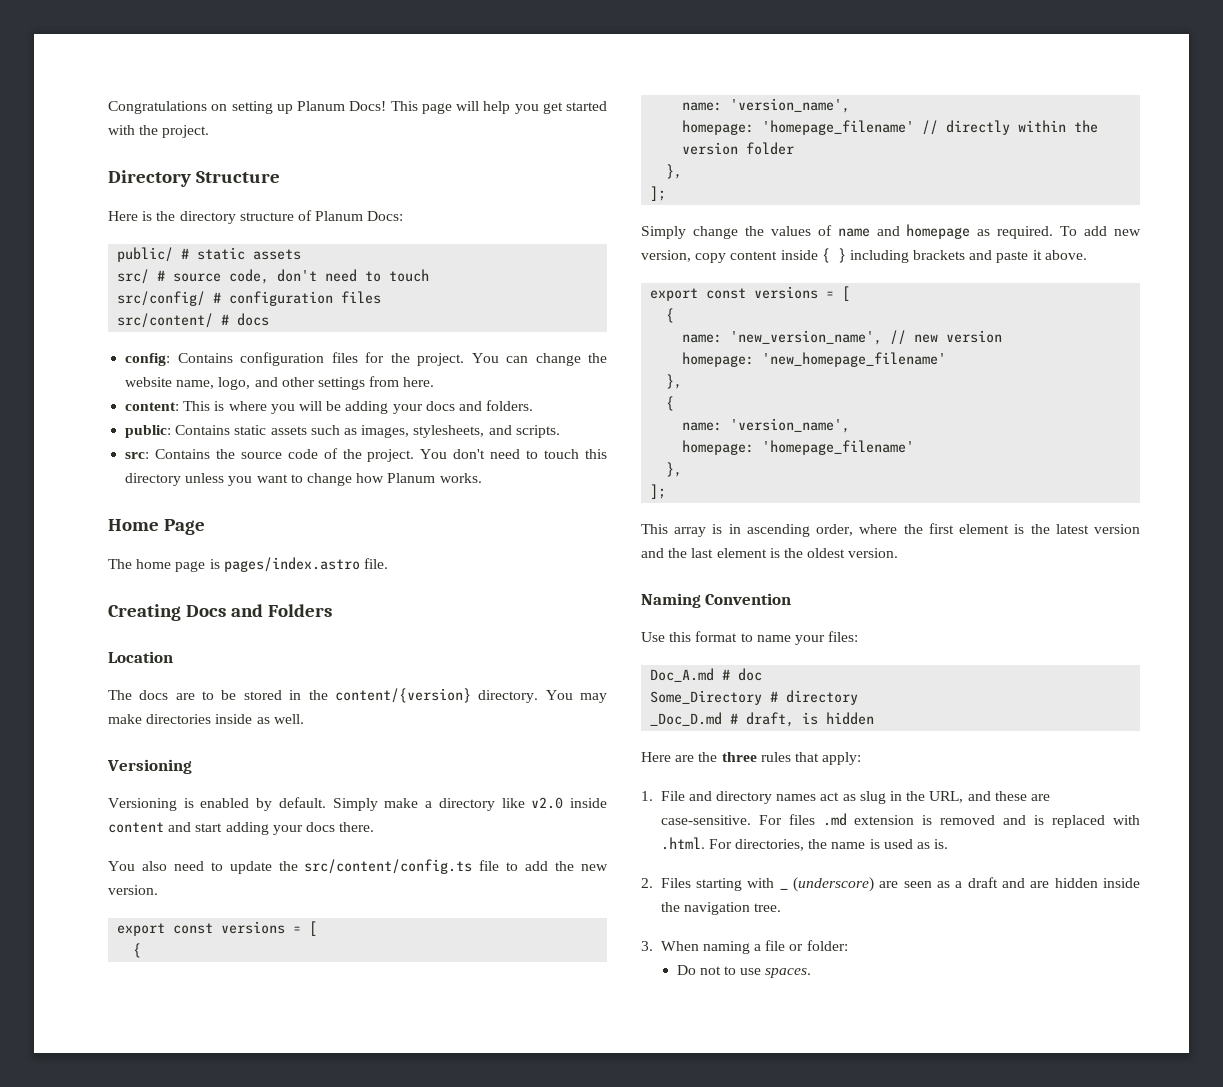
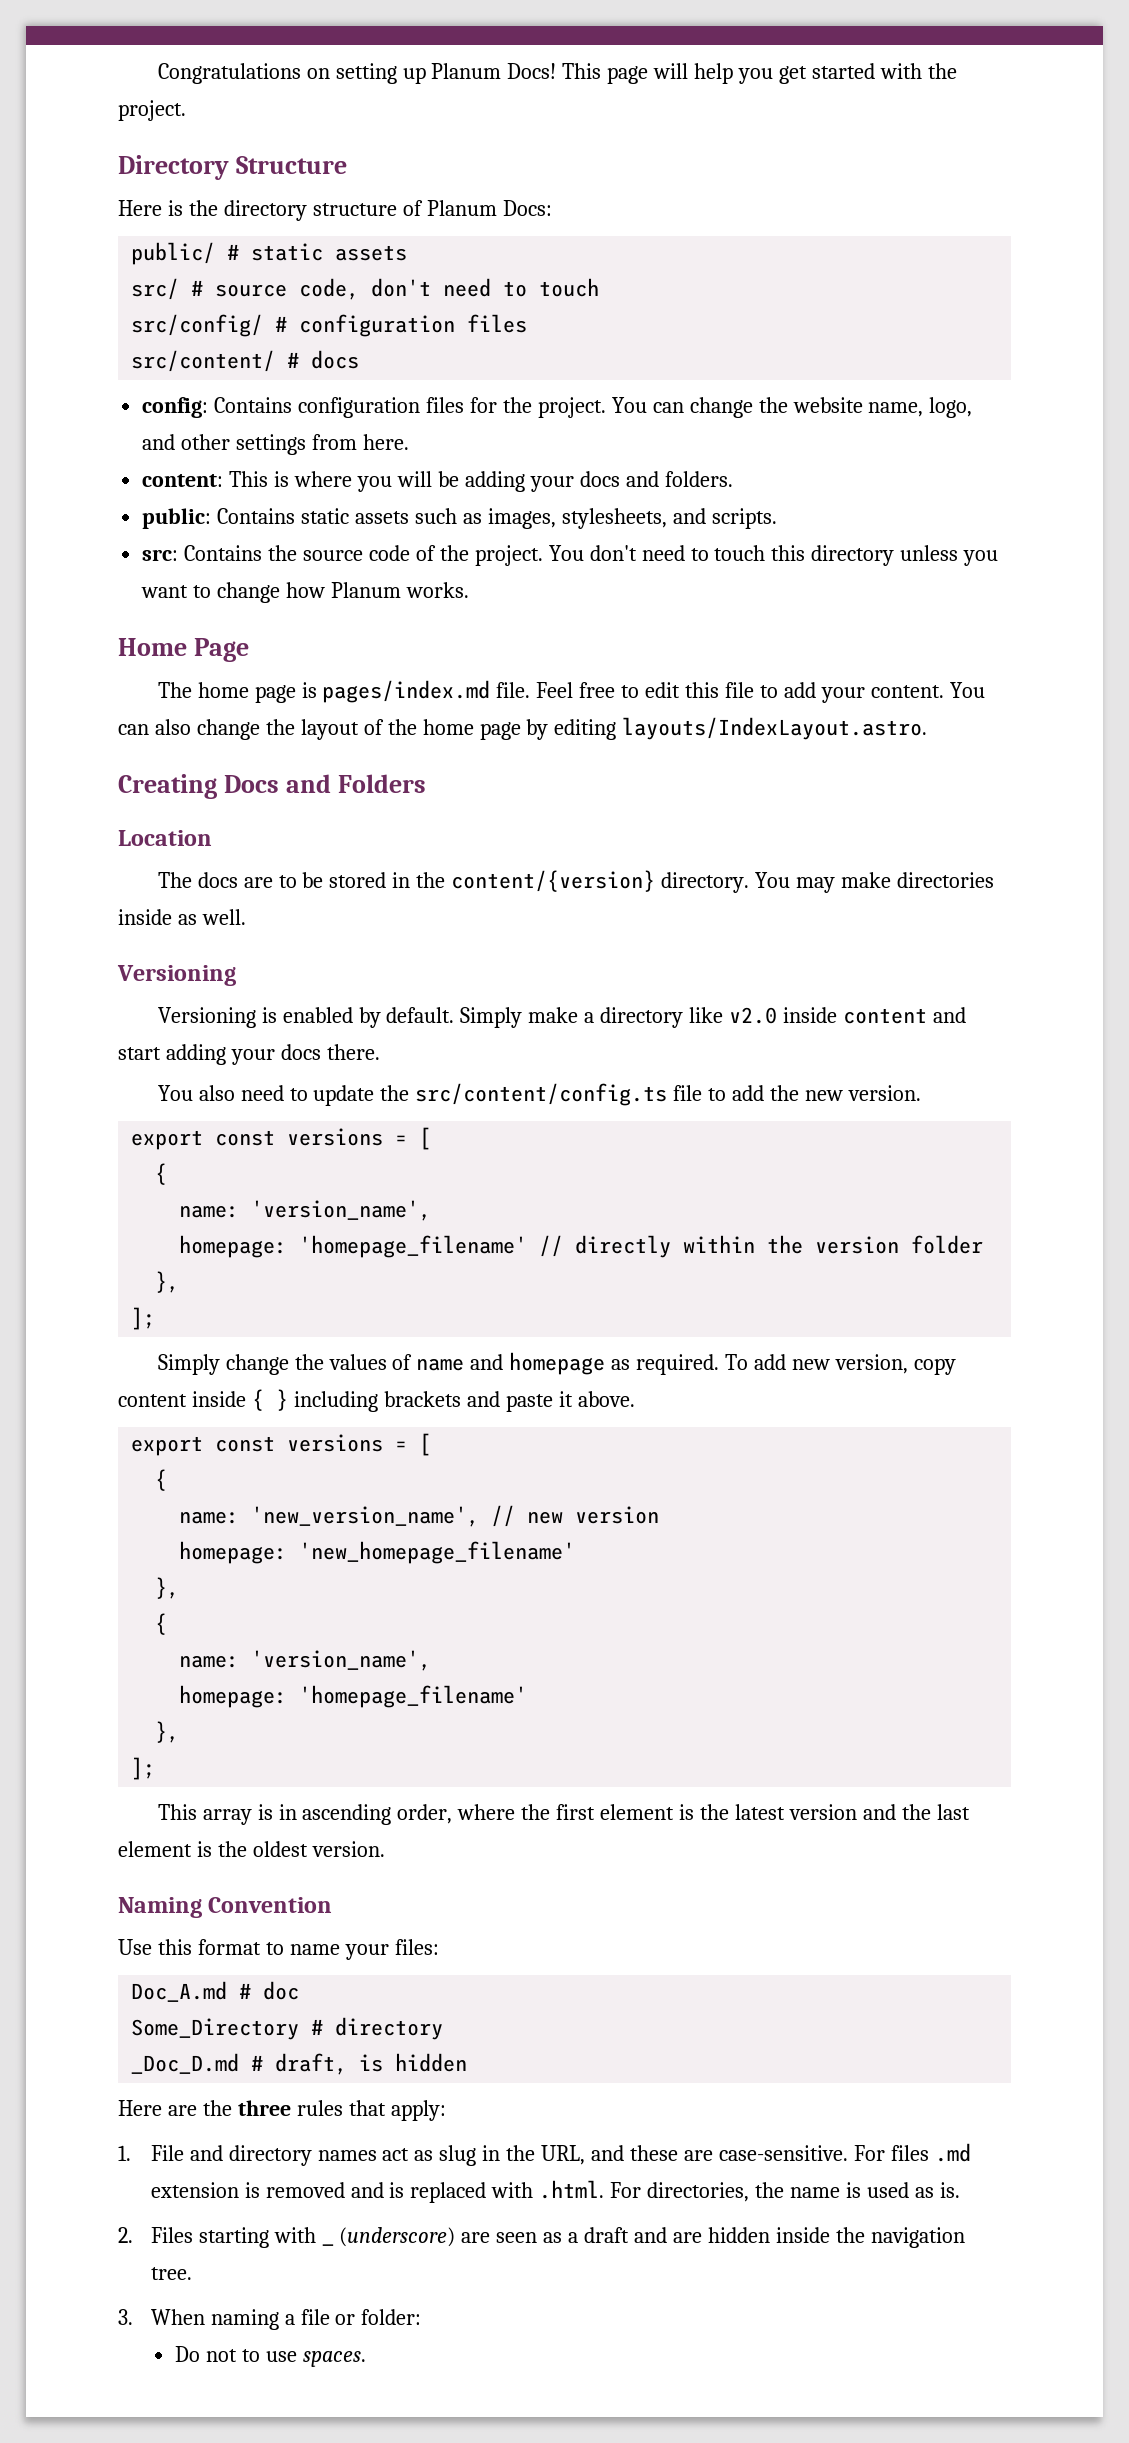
[223,557,360,572] pages/index.astro -> [322,680,491,703] pages/index.md
(388, 563) none -> [536,682,985,703] [118,717,928,740] Feel free to edit this file to add your content. You can also change the layout of the home page by editing layouts/IndexLayout.astro.

